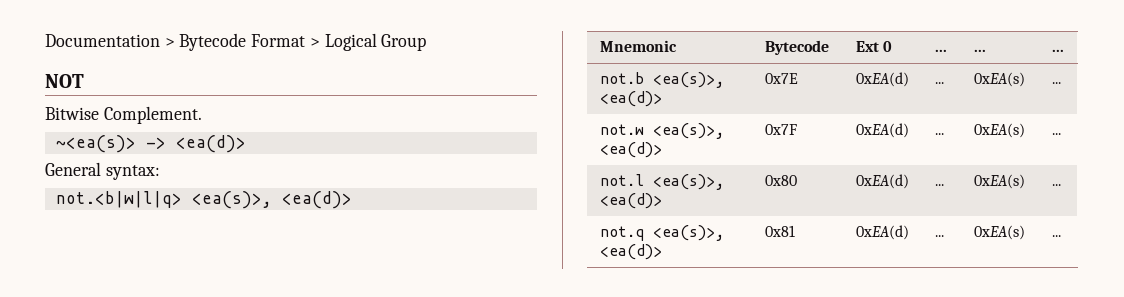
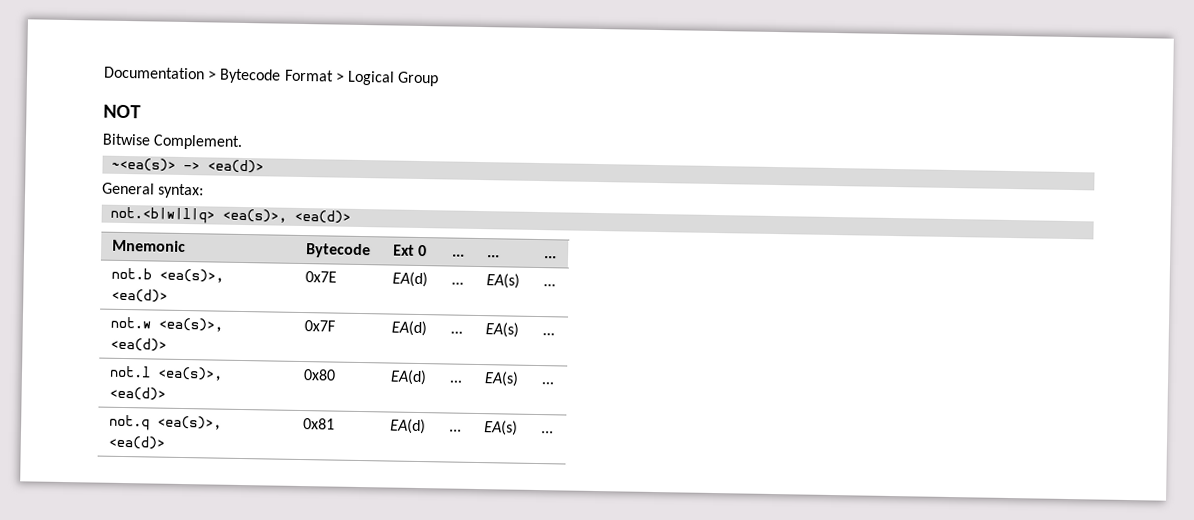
[855,72,909,87] [934,82,944,84] [973,72,1025,87] 0xEA(d) | ... | 0xEA(s) -> [392,271,429,288] [451,282,465,285] [486,273,521,289] EA(d) | ... | EA(s)
[855,123,909,138] [934,133,944,135] [973,123,1025,138] 0xEA(d) | ... | 0xEA(s) -> [391,320,428,337] [450,331,464,334] [485,322,520,338] EA(d) | ... | EA(s)
[855,174,909,189] [934,184,944,186] [973,174,1025,189] 0xEA(d) | ... | 0xEA(s) -> [390,369,428,386] [449,380,463,383] [484,371,520,387] EA(d) | ... | EA(s)
[855,225,909,240] [934,235,944,237] [973,225,1025,240] 0xEA(d) | ... | 0xEA(s) -> [390,418,427,435] [449,429,463,432] [484,420,519,436] EA(d) | ... | EA(s)

